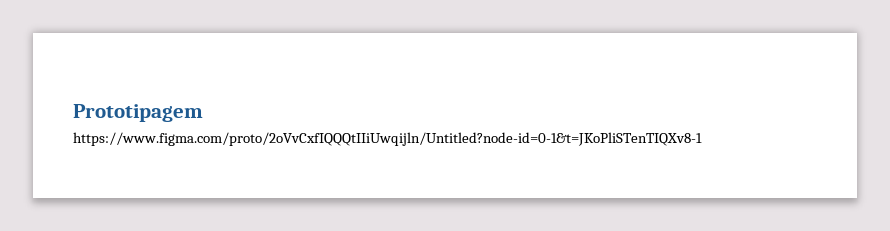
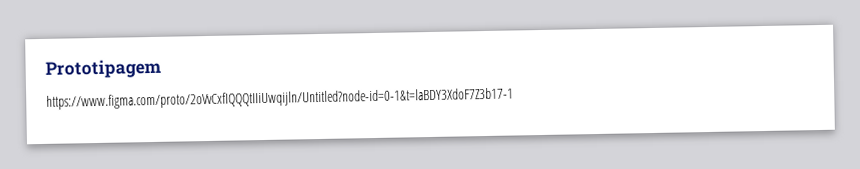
[73,132,702,146] https://www.figma.com/proto/2oVvCxfIQQQtIIiUwqijln/Untitled?node-id=0-1&t=JKoPliSTenTIQXv8-1 -> [46,87,514,110] https://www.figma.com/proto/2oVvCxfIQQQtIIiUwqijln/Untitled?node-id=0-1&t=laBDY3XdoF7Z3b17-1

